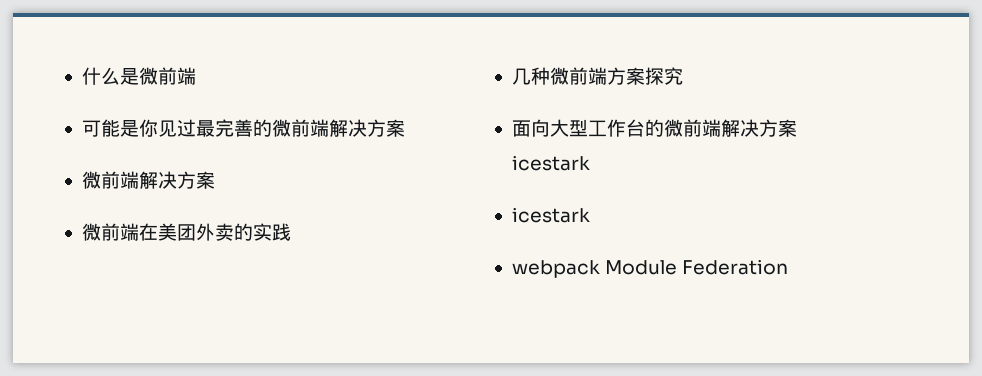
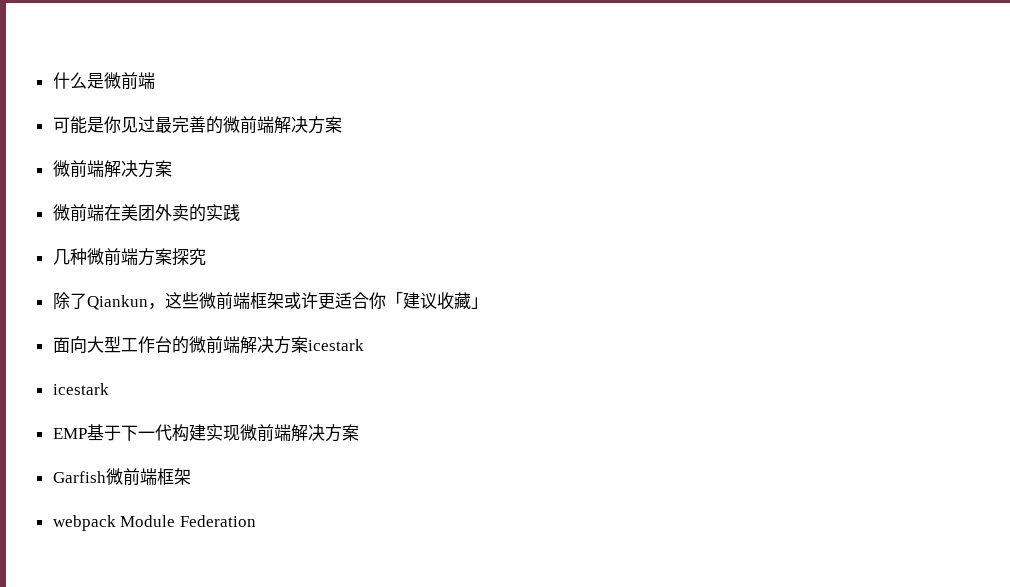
(683, 76) none -> [52,292,488,310] // 除了Qiankun，这些微前端框架或许更适合你「建议收藏」
(590, 215) none -> [52,424,359,442] [52,468,191,486] // EMP基于下一代构建实现微前端解决方案 // Garfish微前端框架

